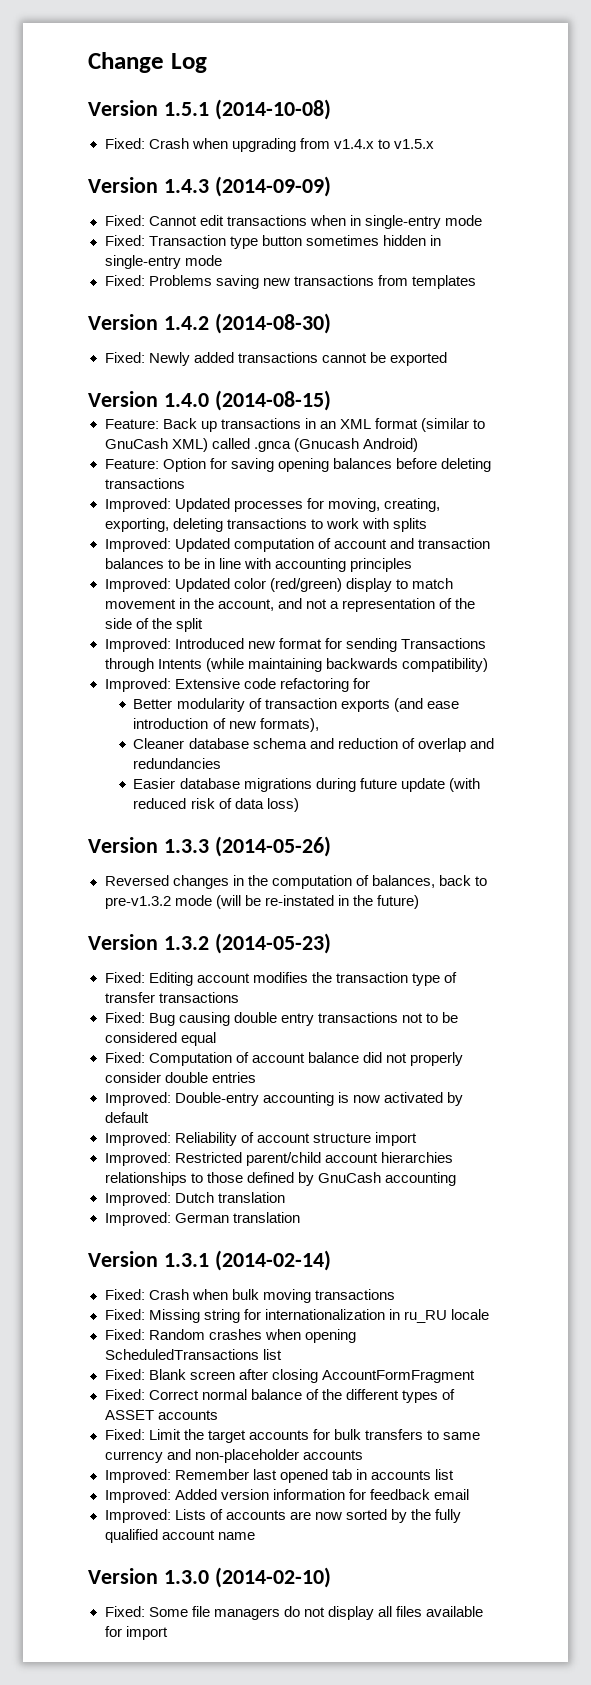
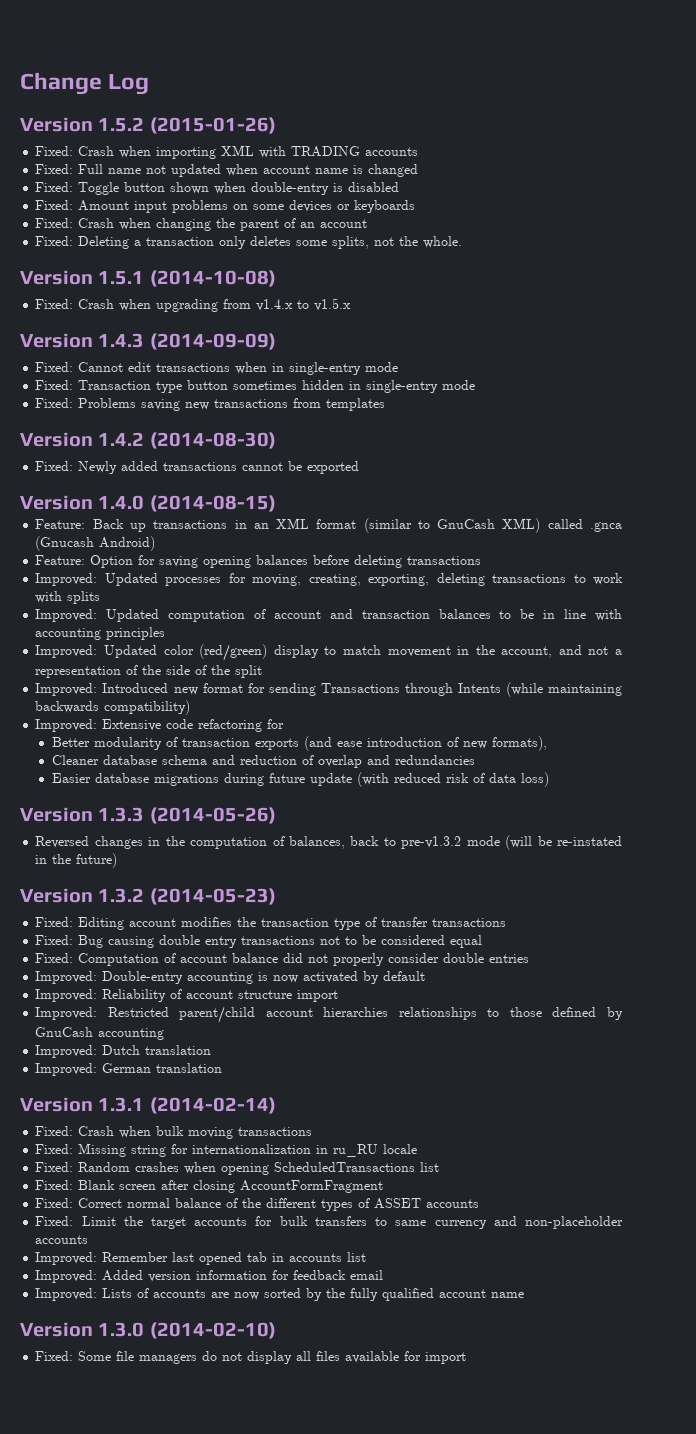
(207, 63) none -> [20,117,276,134] [35,145,419,159] [35,164,419,177] [35,182,400,195] [35,200,416,213] [35,218,368,231] [35,236,463,249] // Version 1.5.2 (2015-01-26) // Fixed: Crash when importing XML with TRADING accounts // Fixed: Full name not updated when account name is changed // Fixed: Toggle button shown when double-entry is disabled // Fixed: Amount input problems on some devices or keyboards // Fixed: Crash when changing the parent of an account // Fixed: Deleting a transaction only deletes some splits, not the whole.

